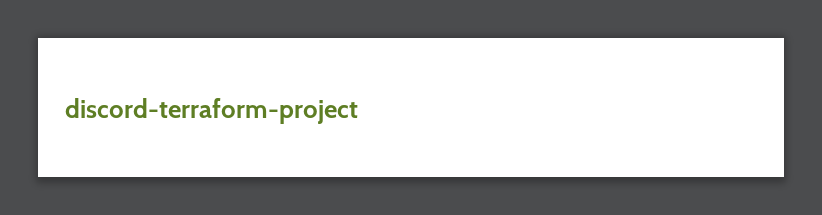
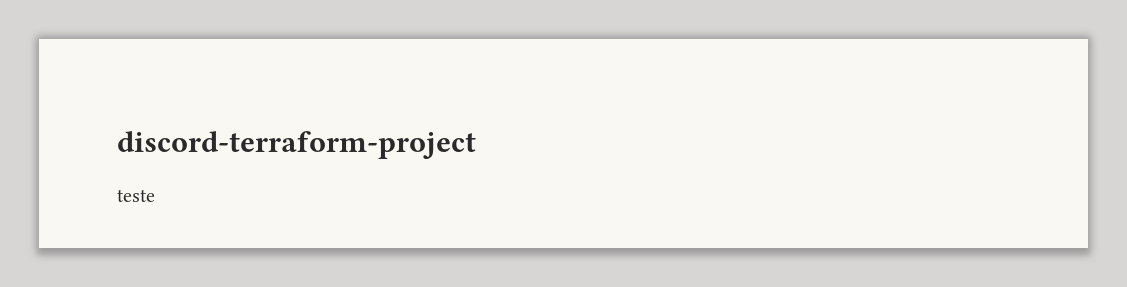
(358, 111) none -> [117,189,155,202] // teste

